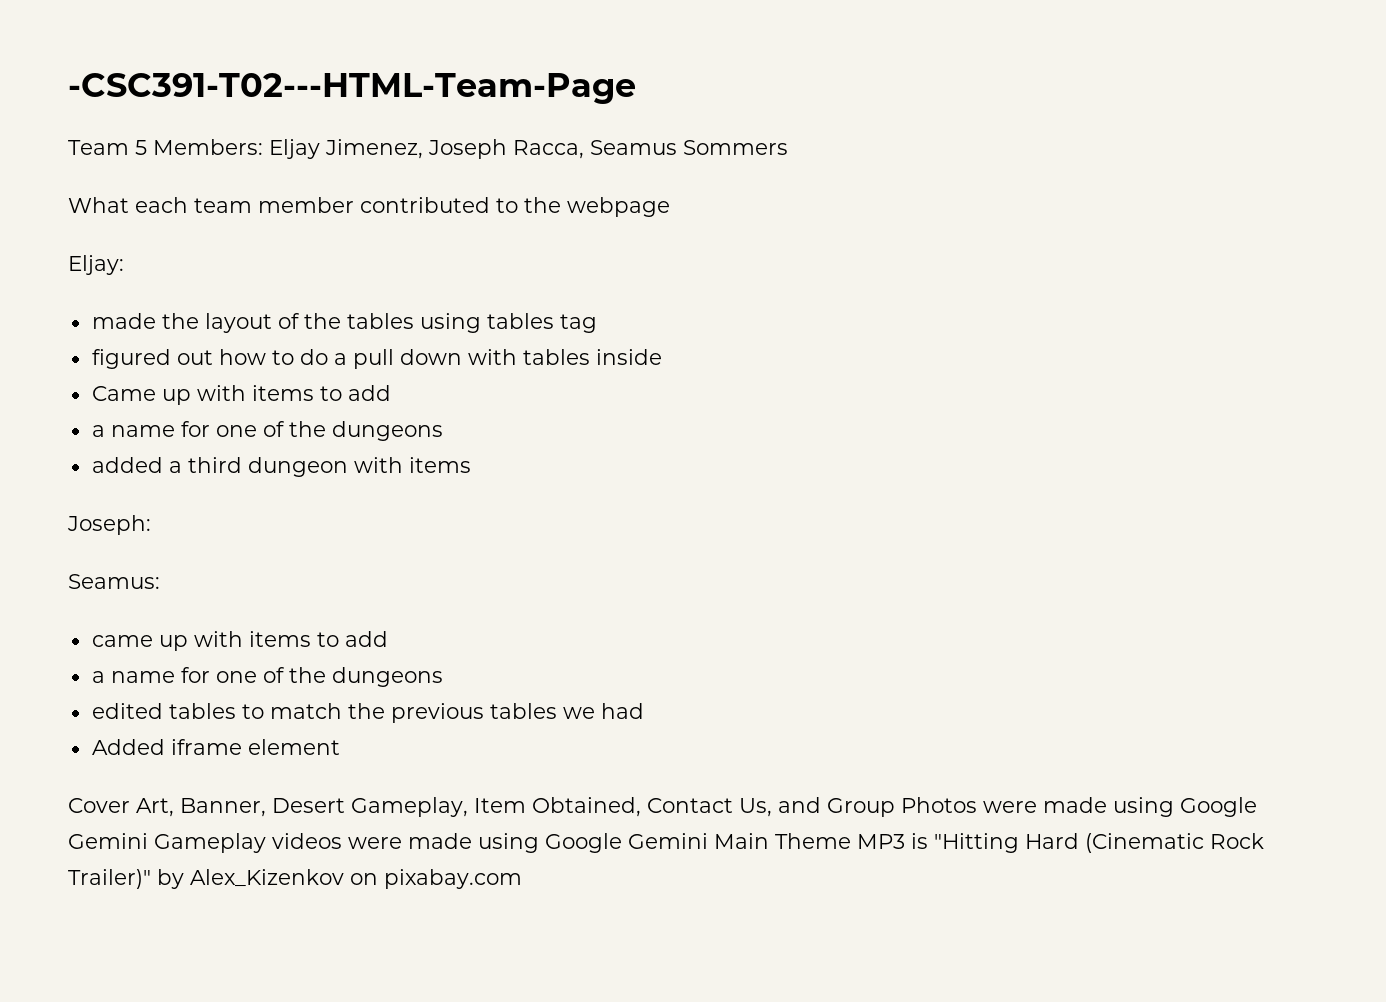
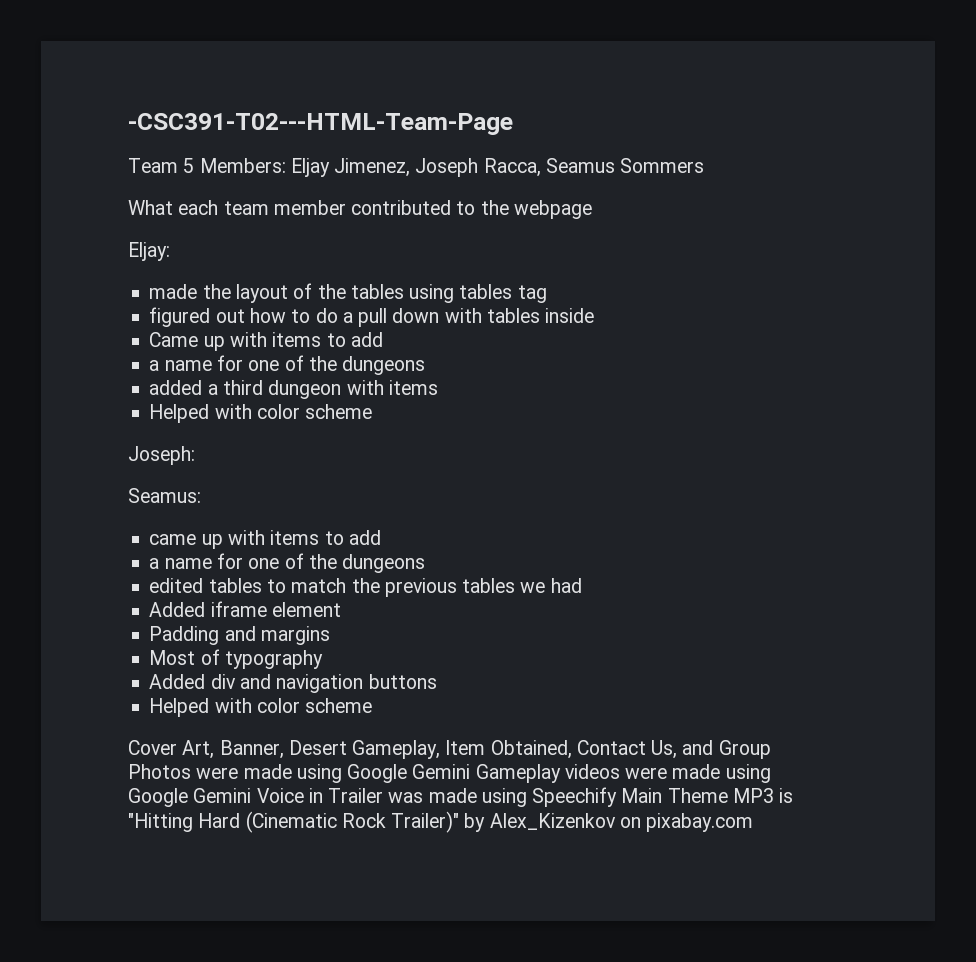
(471, 465) none -> [149,404,373,423] // Helped with color scheme
(340, 747) none -> [149,626,330,645] [149,649,323,669] [149,674,437,693] [149,698,373,717] // Padding and margins // Most of typography // Added div and navigation buttons // Helped with color scheme
(708, 841) none -> [256,787,618,807] Voice in Trailer was made using Speechify

